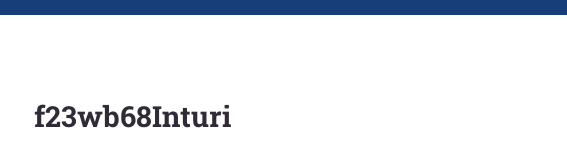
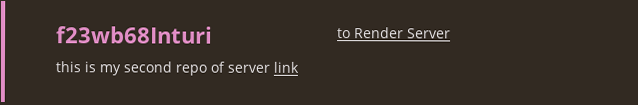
(231, 116) none -> [55,61,299,76] [337,27,451,39] // this is my second repo of server link to Render Server

